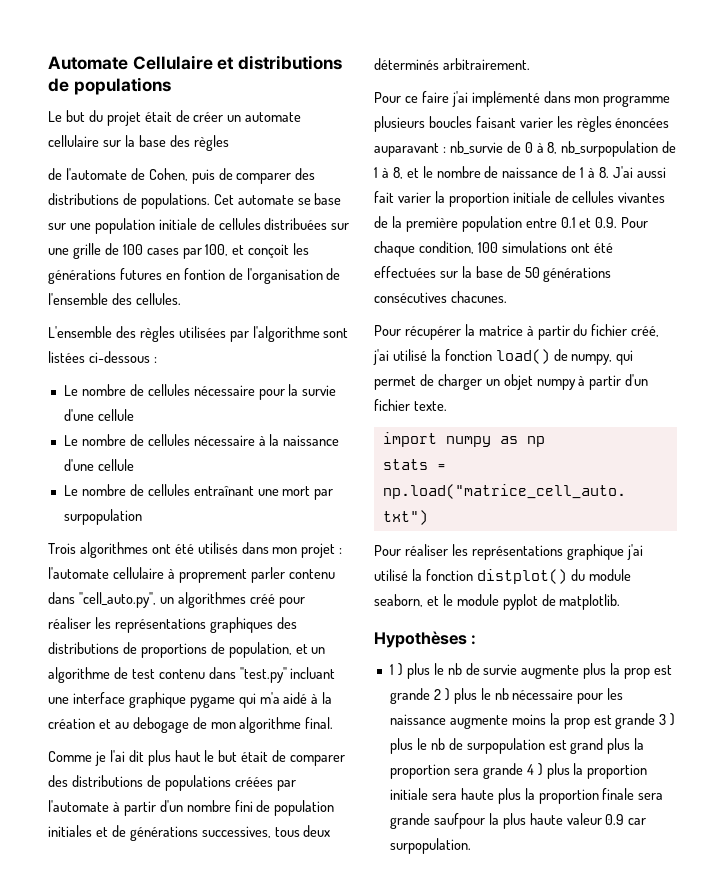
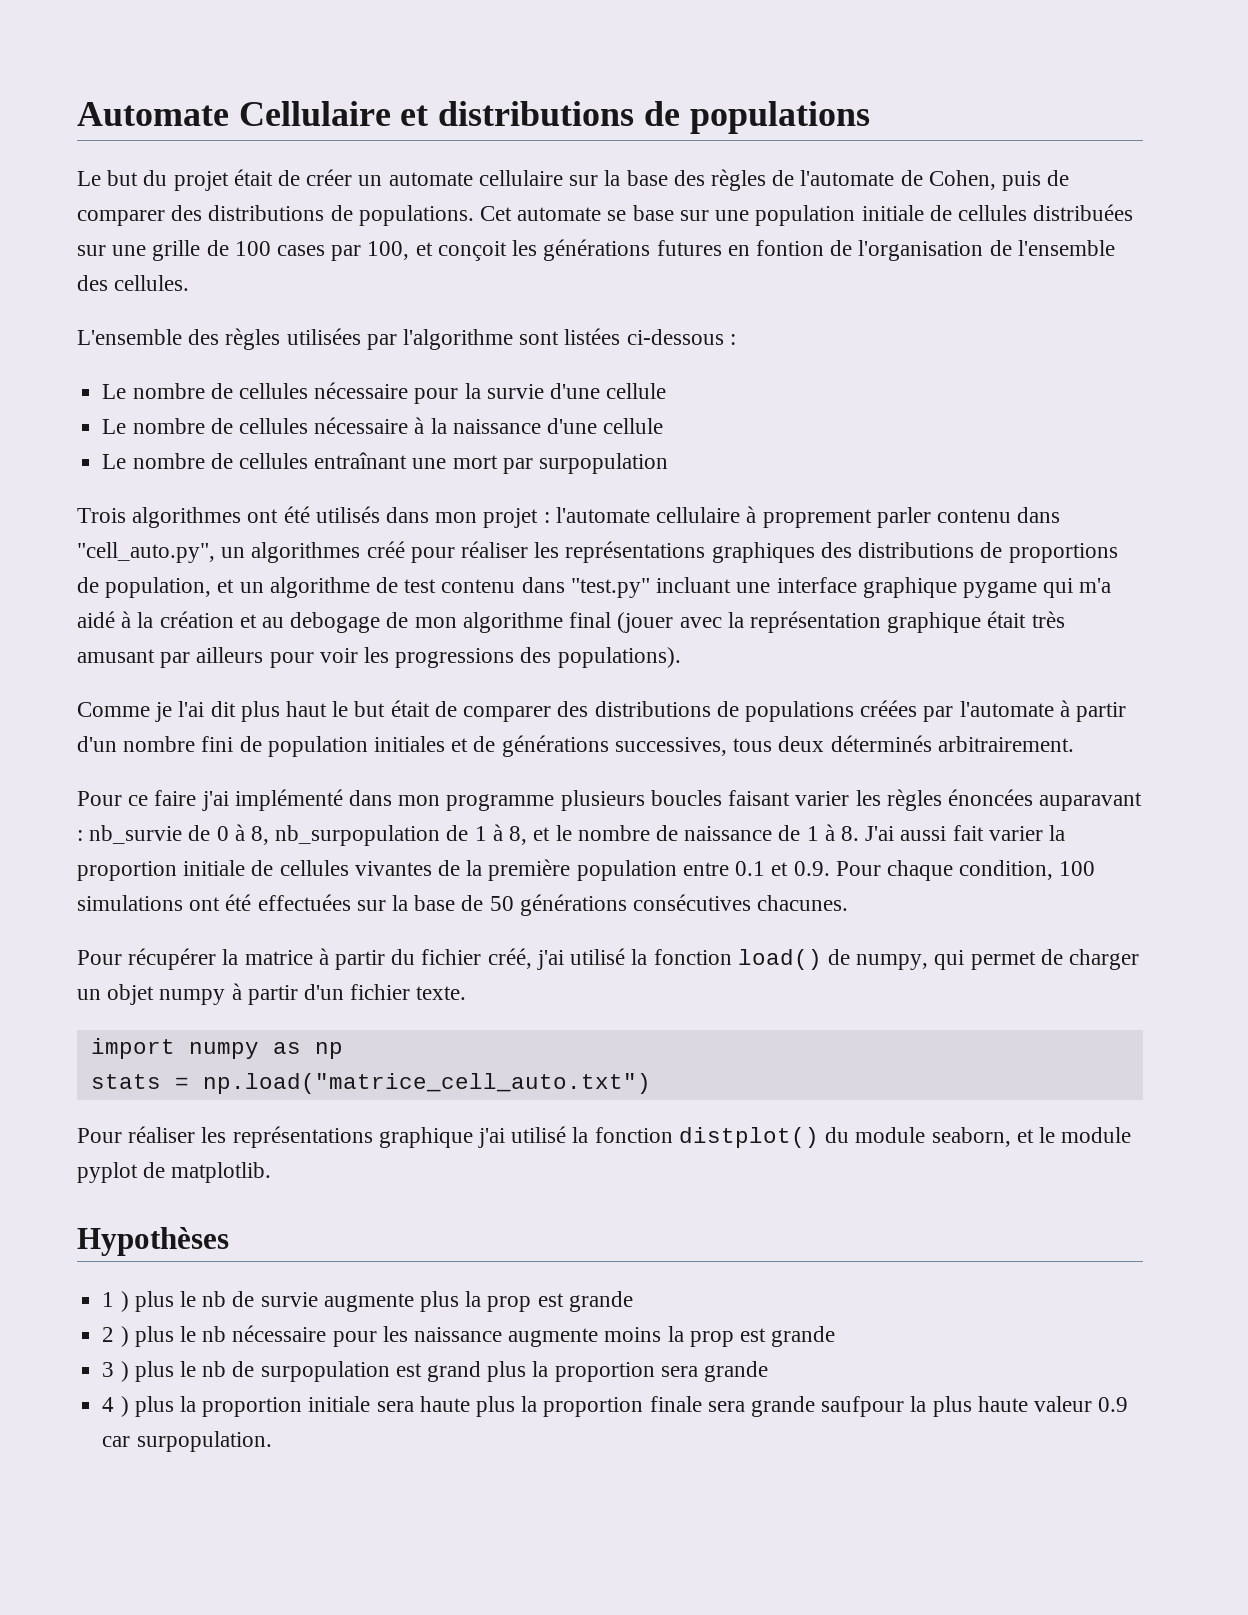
(229, 143) // -> (766, 180) none
[305,717,334,729] final. -> [569,611,1065,633] [77,647,681,668] final (jouer avec la représentation graphique était très amusant par ailleurs pour voir les progressions des populations).
[471,635,477,645] : -> (229, 1241) none
(430, 696) none -> (633, 1301) //
(656, 721) none -> (836, 1336) //
(523, 771) none -> (769, 1371) //

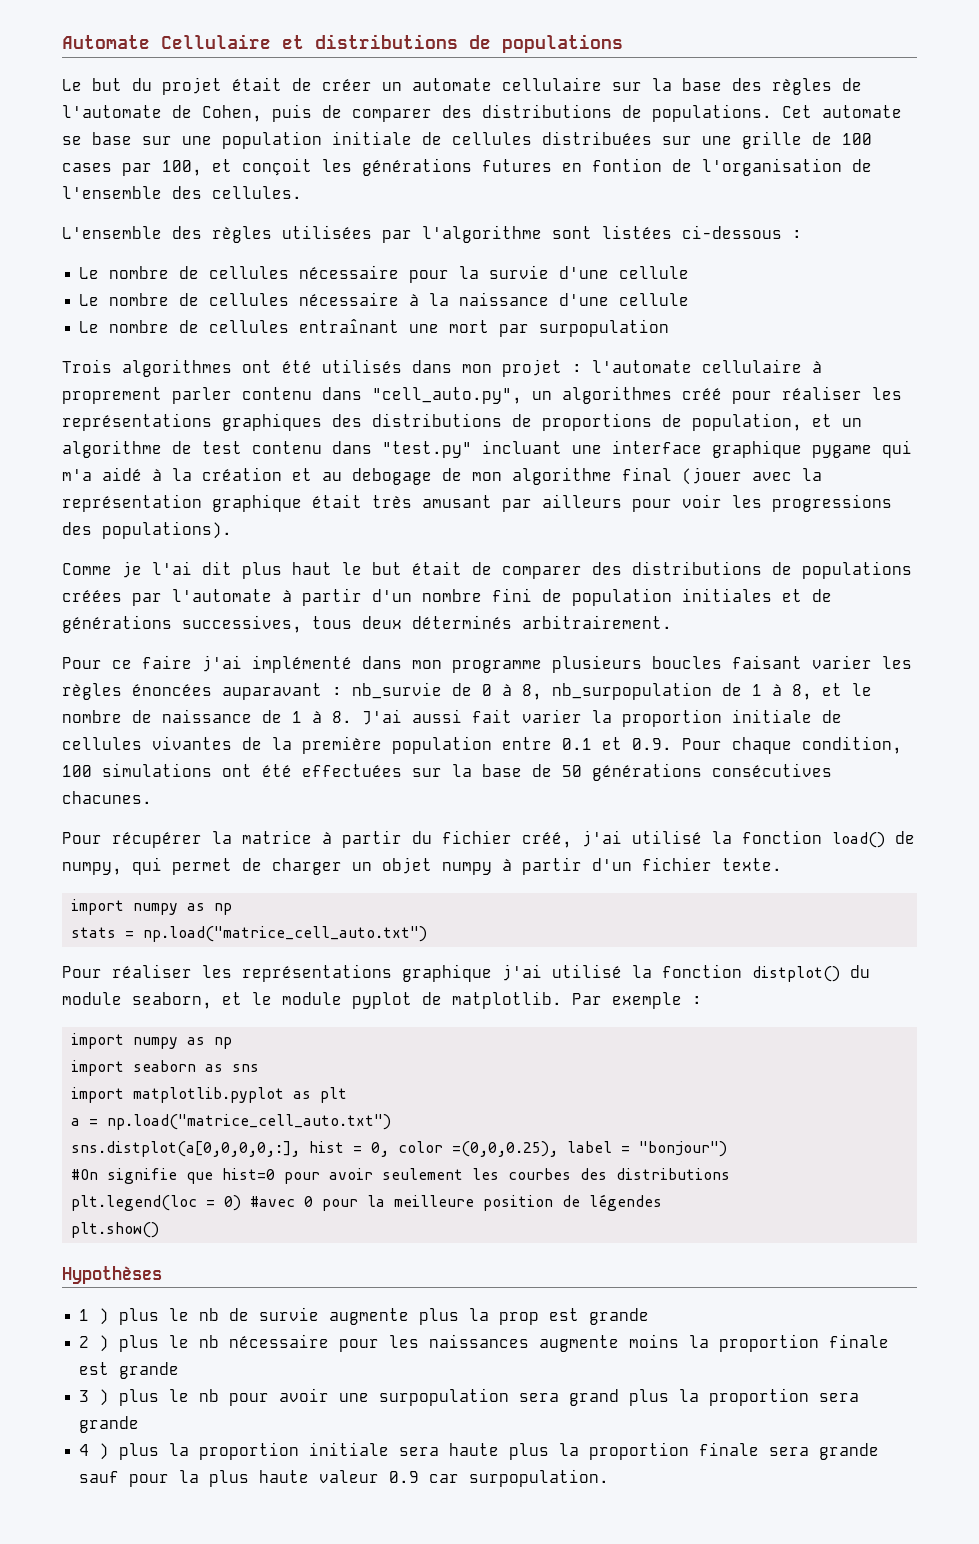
(272, 1172) none -> [572,992,702,1009] [71,1033,233,1049] [71,1060,260,1076] [71,1087,348,1103] [71,1114,392,1130] [71,1141,728,1157] [71,1168,731,1184] [71,1194,663,1211] [71,1222,160,1238] Par exemple : // import numpy as np // import seaborn as sns // import matplotlib.pyplot as plt // a = np.load("matrice_cell_auto.txt") // sns.distplot(a[0,0,0,0,:], hist = 0, color =(0,0,0.25), label = "bonjour") // #On signifie que hist=0 pour avoir seulement les courbes des distributions // plt.legend(loc = 0) #avec 0 pour la meilleure position de légendes // plt.show()
[413,1327,502,1342] naissance -> [429,1334,530,1348] naissances
[689,1331,734,1347] prop -> [719,1334,890,1352] proportion finale
[232,1361,422,1382] de surpopulation est -> [229,1388,560,1406] pour avoir une surpopulation sera
[821,1396,905,1417] saufpour -> [79,1471,170,1487] sauf pour

